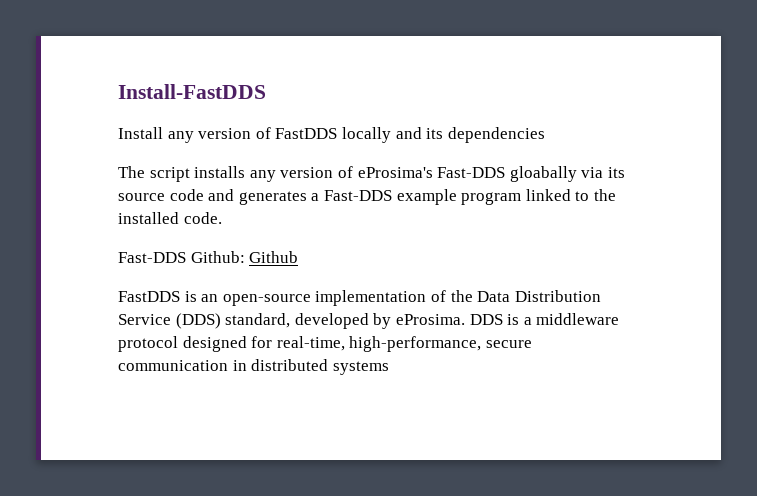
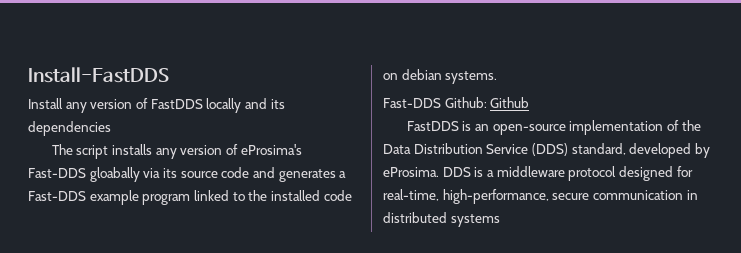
[183,212,222,224] code. -> [323,190,352,201] [383,69,498,84] code on debian systems.

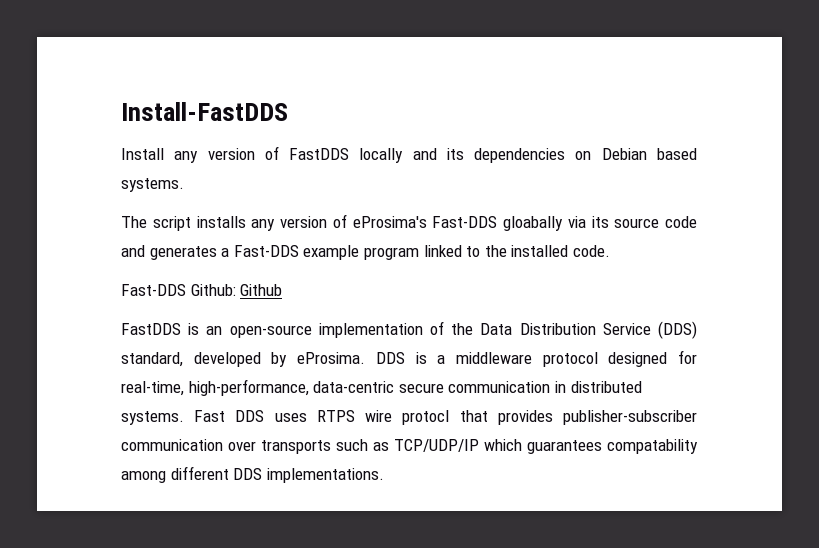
(111, 128) none -> [575,148,697,160] [121,178,184,192] on Debian based systems.
[323,190,352,201] [383,69,498,84] code on debian systems. -> [572,245,610,257] code.
(549, 196) none -> [313,381,395,393] data-centric
[450,214,500,227] systems -> [121,410,697,425] [121,439,698,454] [121,466,384,483] systems. Fast DDS uses RTPS wire protocl that provides publisher-subscriber communication over transports such as TCP/UDP/IP which guarantees compatability among different DDS implementations.

